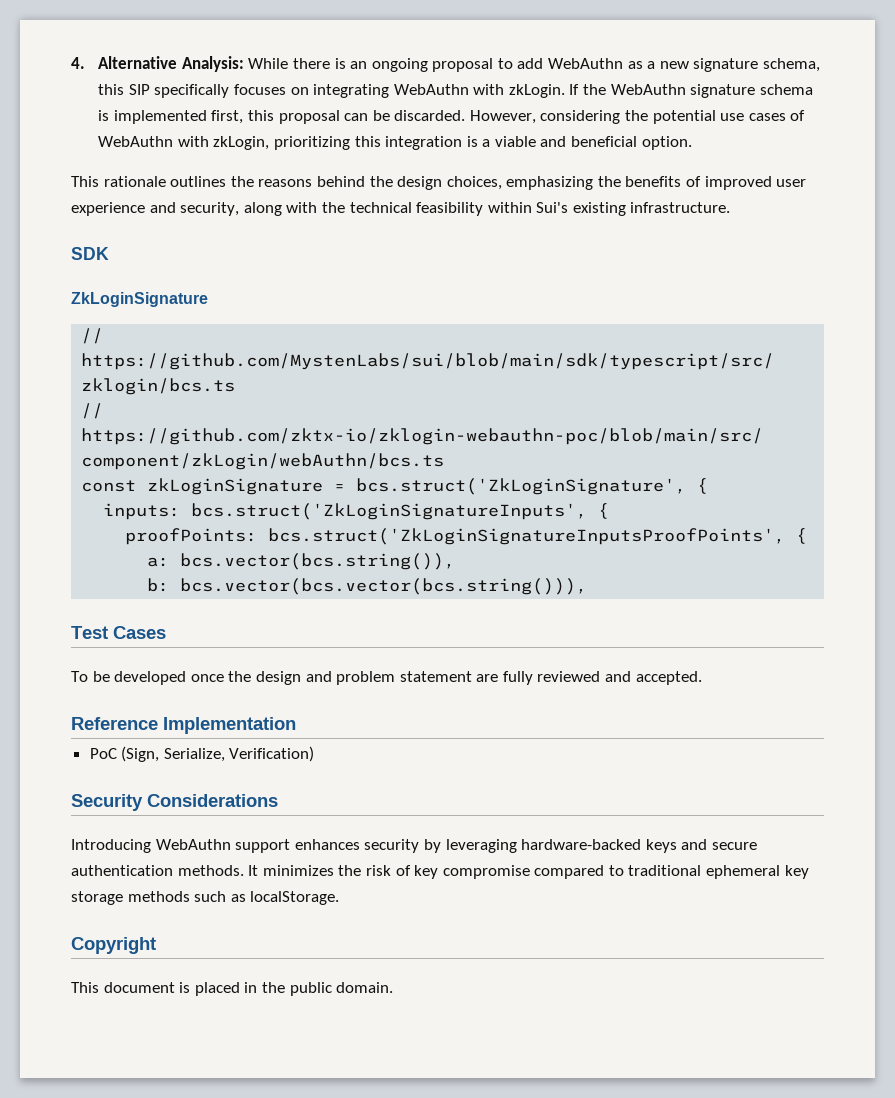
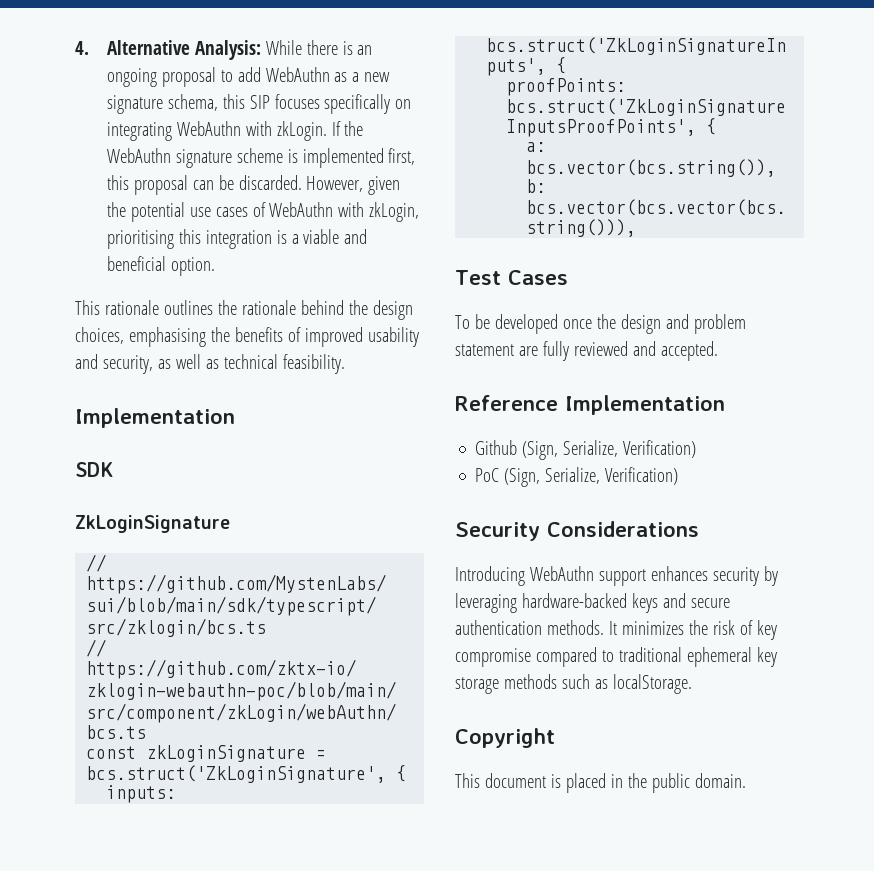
[154,84,286,98] specifically focuses -> [274,94,391,114] focuses specifically
[759,84,813,95] schema -> [236,148,283,163] scheme
[540,110,621,124] considering -> [368,176,401,195] given
[273,136,350,150] prioritizing -> [106,230,174,249] prioritising
[258,179,313,187] reasons -> [241,300,296,315] rationale
[506,176,594,190] emphasizing -> [128,327,206,347] emphasising
[776,179,807,187] [71,202,731,216] user experience and security, along with the technical feasibility within Sui's existing infrastructure. -> [367,327,419,347] [75,354,345,374] [75,408,235,428] usability and security, as well as technical feasibility. // Implementation
(296, 725) none -> [475,440,697,460] // Github (Sign, Serialize, Verification)

